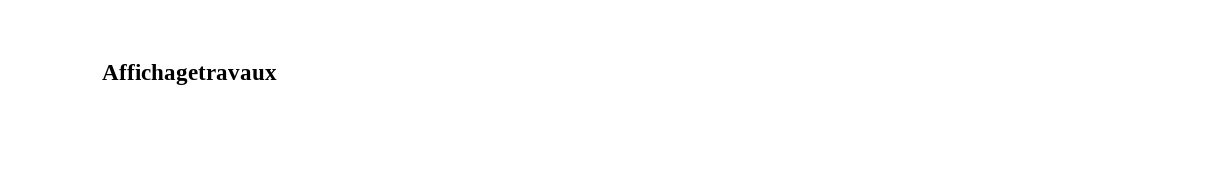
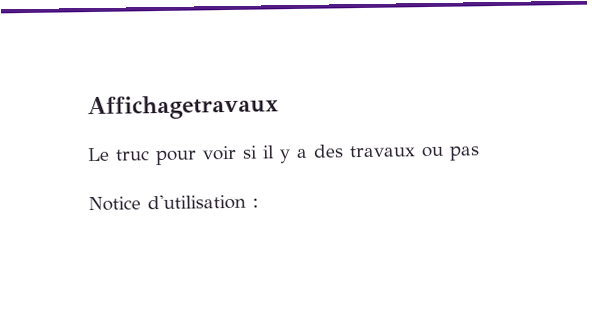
(277, 74) none -> [87,144,480,166] [88,193,259,212] // Le truc pour voir si il y a des travaux ou pas // Notice d'utilisation :

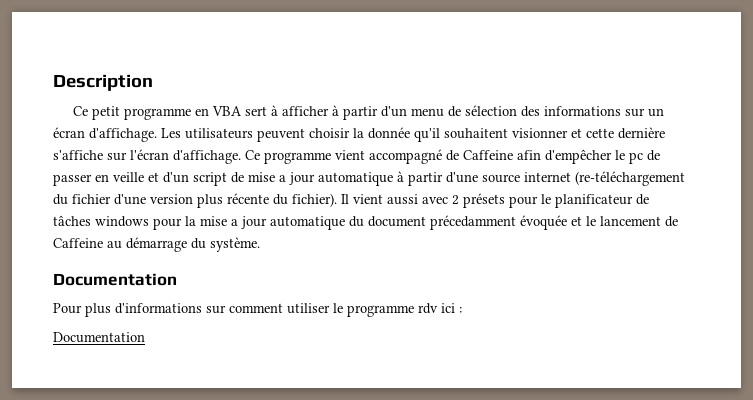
[87,94,279,121] [87,144,480,166] [88,193,246,212] Affichagetravaux // Le truc pour voir si il y a des travaux ou pas // Notice d'utilisation -> [53,74,153,91] [72,105,664,120] [53,127,665,142] [53,149,660,164] [53,171,685,186] [53,193,649,208] [53,215,678,230] [53,237,260,252] [53,273,177,286] [53,303,455,317] Description // Ce petit programme en VBA sert à afficher à partir d'un menu de sélection des informations sur un écran d'affichage. Les utilisateurs peuvent choisir la donnée qu'il souhaitent visionner et cette dernière s'affiche sur l'écran d'affichage. Ce programme vient accompagné de Caffeine afin d'empêcher le pc de passer en veille et d'un script de mise a jour automatique à partir d'une source internet (re-téléchargement du fichier d'une version plus récente du fichier). Il vient aussi avec 2 présets pour le planificateur de tâches windows pour la mise a jour automatique du document précedamment évoquée et le lancement de Caffeine au démarrage du système. // Documentation // Pour plus d'informations sur comment utiliser le programme rdv ici
(259, 203) none -> [53,332,145,343] // Documentation

